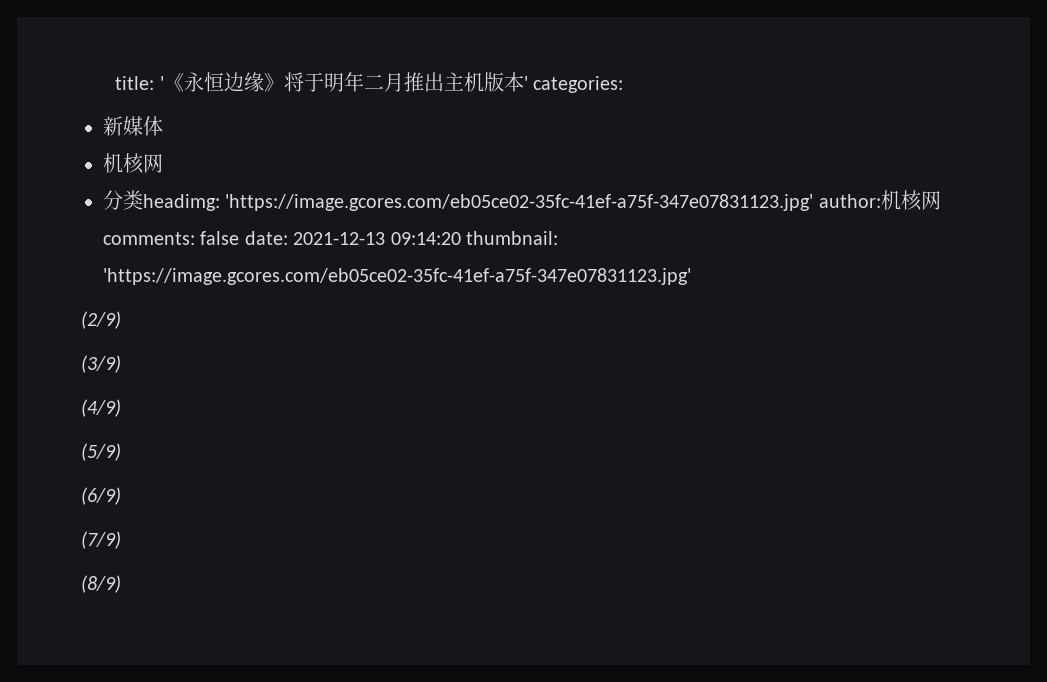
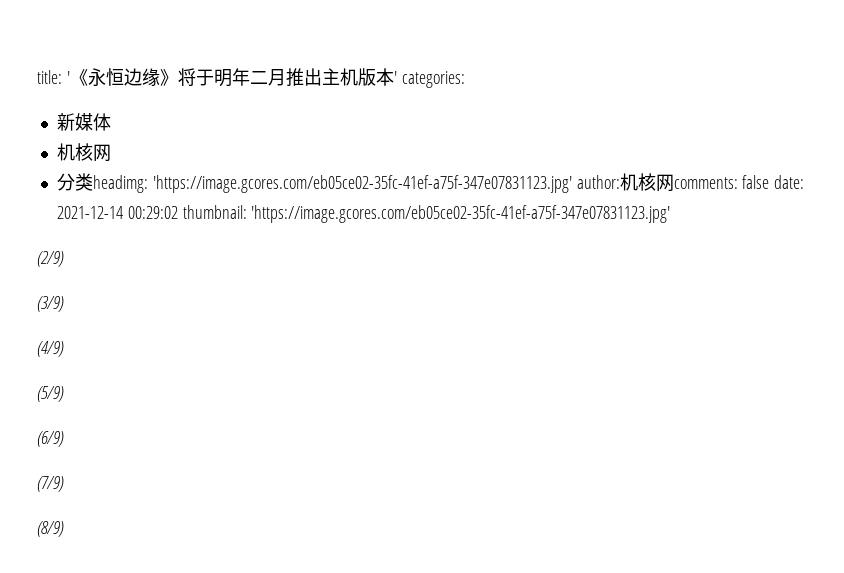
[293,232,461,245] 2021-12-13 09:14:20 -> [56,206,178,219] 2021-12-14 00:29:02

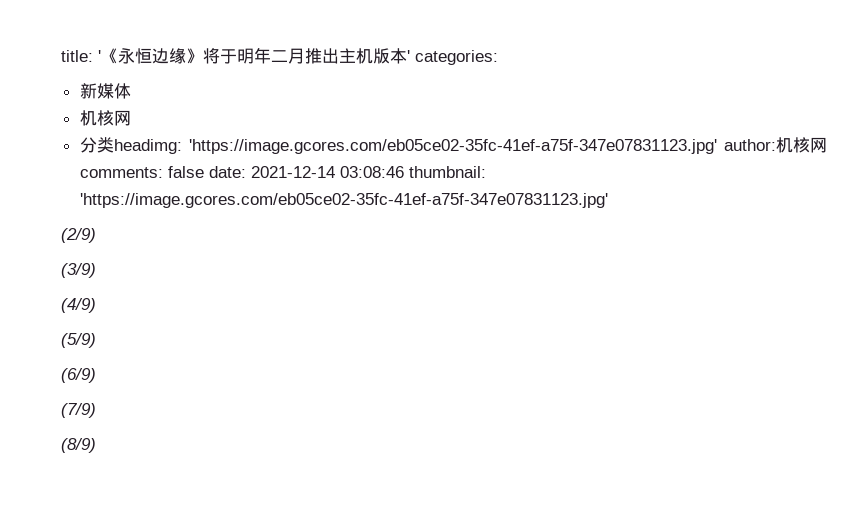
[127,206,178,219] 00:29:02 -> [339,166,404,178] 03:08:46

